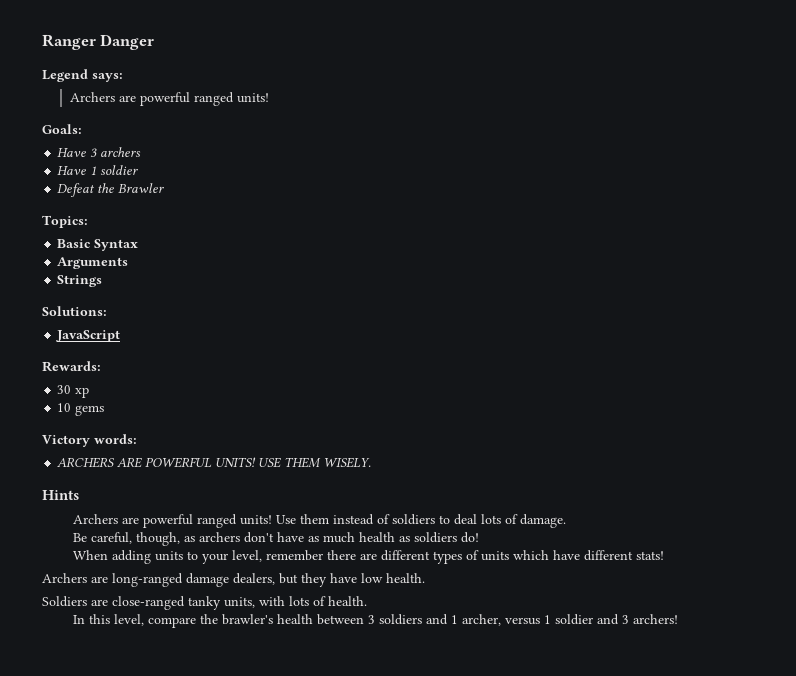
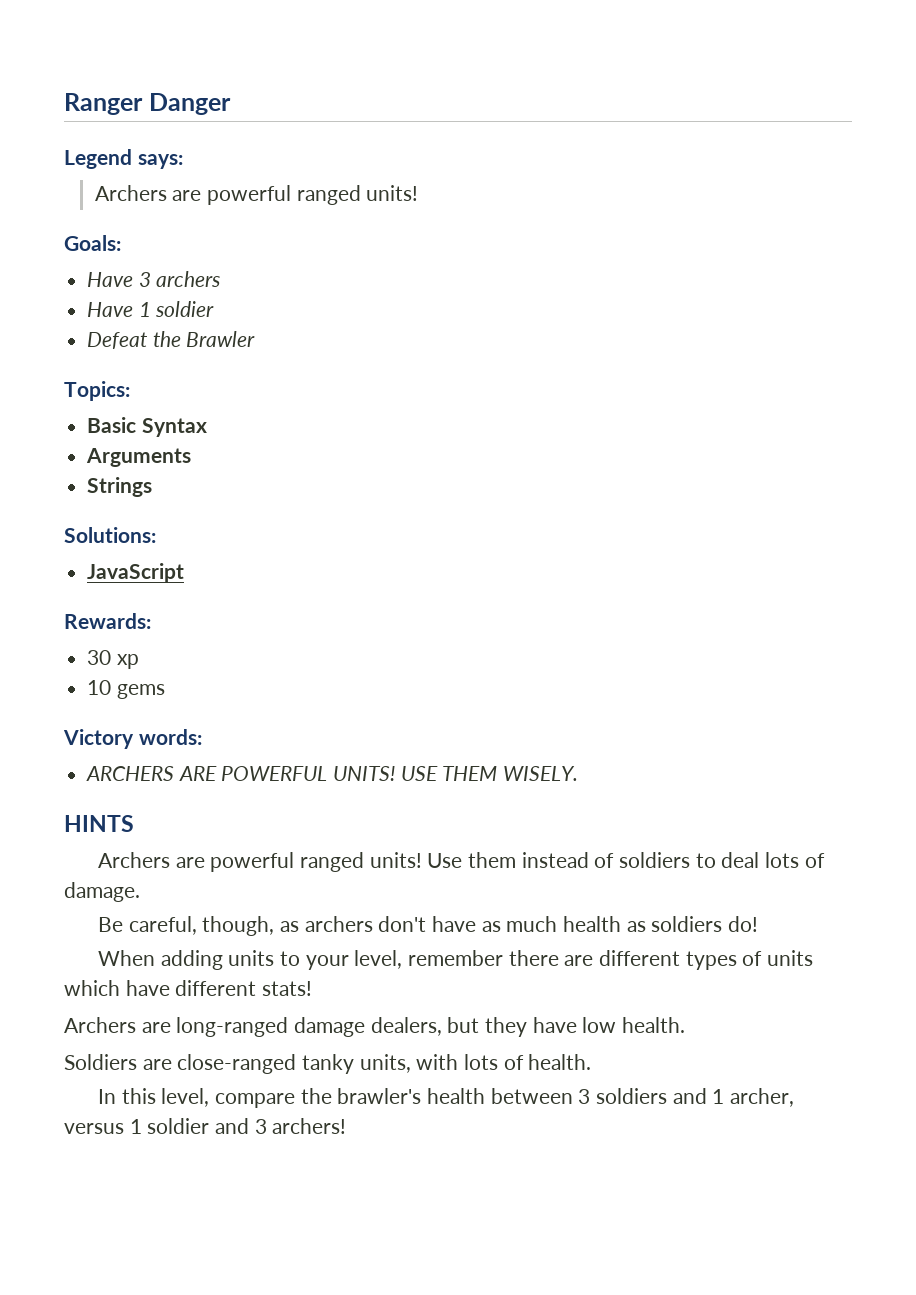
[42,490,79,500] Hints -> [64,815,134,832] HINTS

